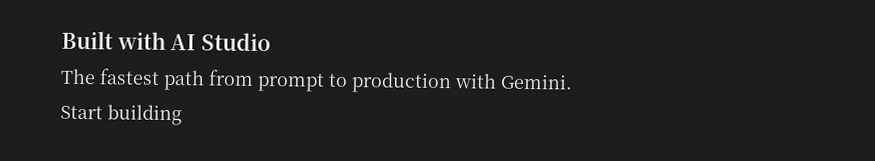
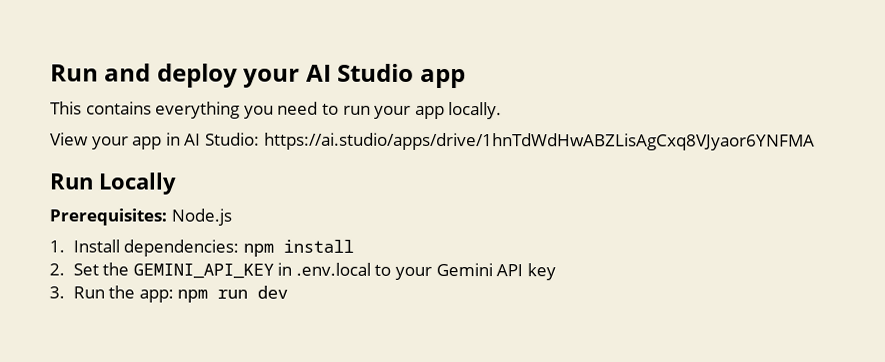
[61,30,272,52] [60,68,573,94] [60,104,182,126] Built with AI Studio // The fastest path from prompt to production with Gemini. // Start building -> [50,63,466,89] [50,101,503,120] [50,132,815,151] [49,172,177,195] [49,208,232,226] [49,239,354,257] [49,262,556,281] [49,285,289,303] Run and deploy your AI Studio app // This contains everything you need to run your app locally. // View your app in AI Studio: https://ai.studio/apps/drive/1hnTdWdHwABZLisAgCxq8VJyaor6YNFMA // Run Locally // Prerequisites: Node.js // 1. Install dependencies: npm install // 2. Set the GEMINI_API_KEY in .env.local to your Gemini API key // 3. Run the app: npm run dev

